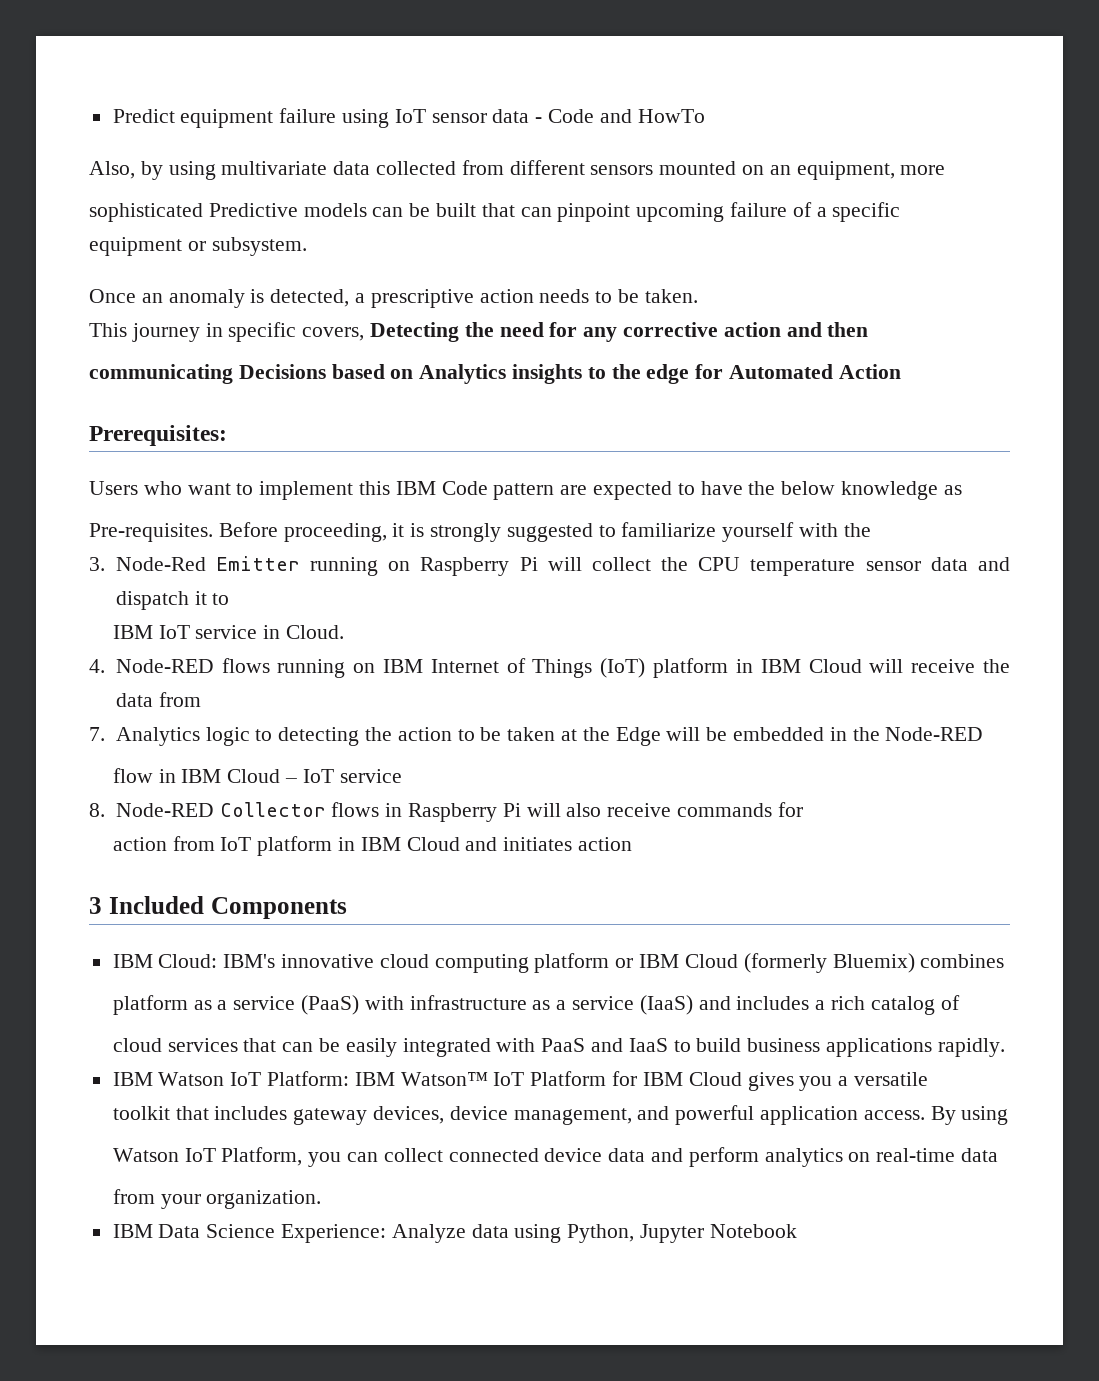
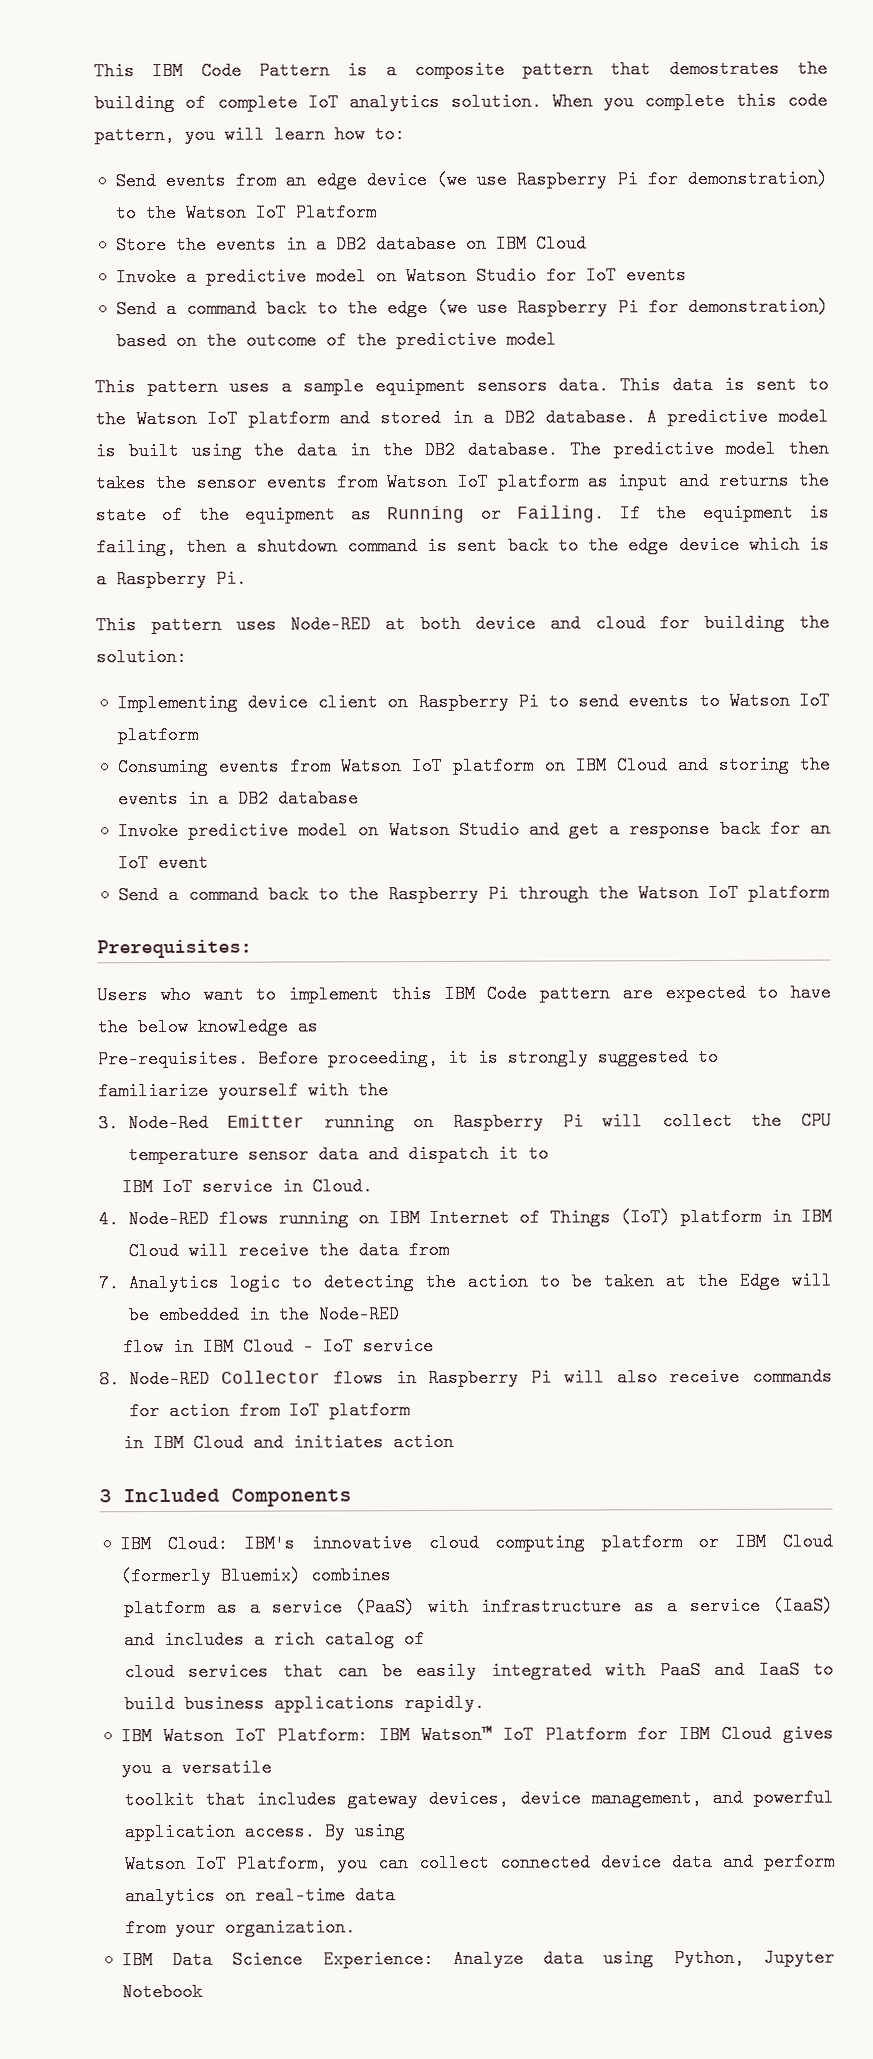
[112,108,705,128] [89,160,946,180] [89,202,901,222] [89,237,307,256] [89,289,698,308] [89,322,869,342] [89,364,901,384] Predict equipment failure using IoT sensor data - Code and HowTo // Also, by using multivariate data collected from different sensors mounted on an equipment, more // sophisticated Predictive models can be built that can pinpoint upcoming failure of a specific // equipment or subsystem. // Once an anomaly is detected, a prescriptive action needs to be taken. // This journey in specific covers, Detecting the need for any corrective action and then // communicating Decisions based on Analytics insights to the edge for Automated Action -> [94,59,828,81] [94,91,828,113] [94,125,405,145] [114,169,829,191] [114,203,377,223] [115,234,587,255] [115,266,687,287] [115,297,829,319] [115,330,557,351] [95,375,829,397] [95,407,830,429] [95,439,829,461] [95,471,830,493] [96,503,830,525] [96,535,831,557] [96,569,247,589] [96,613,831,635] [96,647,187,667] [116,691,831,713] [116,725,198,745] [117,755,832,777] [117,789,359,809] [117,819,831,841] [117,853,209,873] [117,883,829,905] This IBM Code Pattern is a composite pattern that demostrates the building of complete IoT analytics solution. When you complete this code pattern, you will learn how to: // Send events from an edge device (we use Raspberry Pi for demonstration) to the Watson IoT Platform // Store the events in a DB2 database on IBM Cloud // Invoke a predictive model on Watson Studio for IoT events // Send a command back to the edge (we use Raspberry Pi for demonstration) based on the outcome of the predictive model // This pattern uses a sample equipment sensors data. This data is sent to the Watson IoT platform and stored in a DB2 database. A predictive model is built using the data in the DB2 database. The predictive model then takes the sensor events from Watson IoT platform as input and returns the state of the equipment as Running or Failing. If the equipment is failing, then a shutdown command is sent back to the edge device which is a Raspberry Pi. // This pattern uses Node-RED at both device and cloud for building the solution: // Implementing device client on Raspberry Pi to send events to Watson IoT platform // Consuming events from Watson IoT platform on IBM Cloud and storing the events in a DB2 database // Invoke predictive model on Watson Studio and get a response back for an IoT event // Send a command back to the Raspberry Pi through the Watson IoT platform
(803, 809) // -> (160, 1411) none
(333, 846) none -> (410, 1410) //

